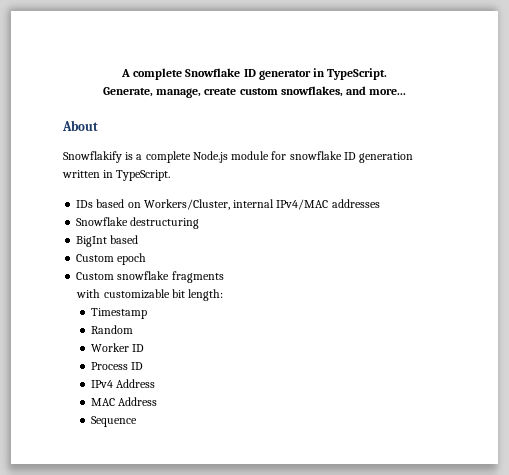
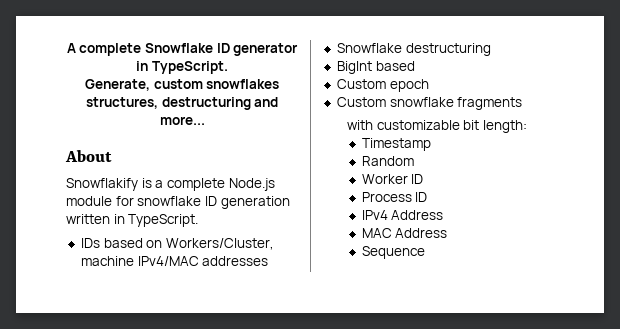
[156,86,343,98] manage, create custom snowflakes, -> [153,79,280,89] [85,97,251,110] custom snowflakes structures, destructuring
[233,199,275,208] internal -> [80,256,134,266] machine

